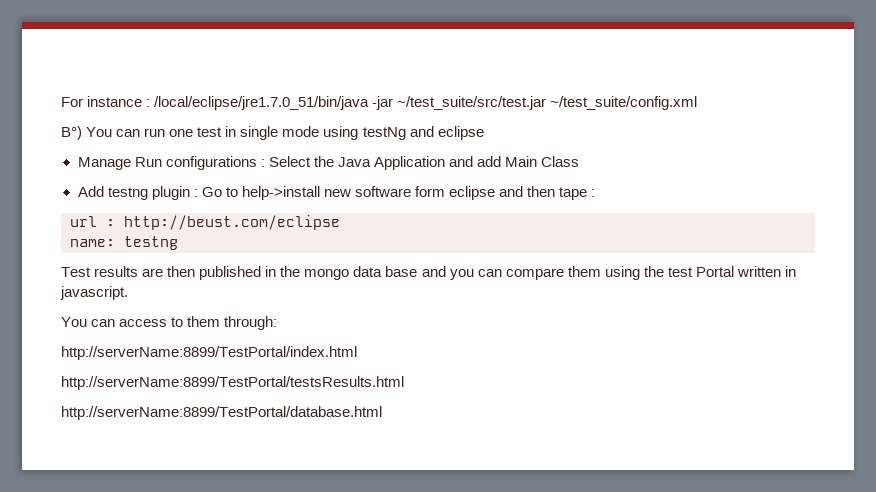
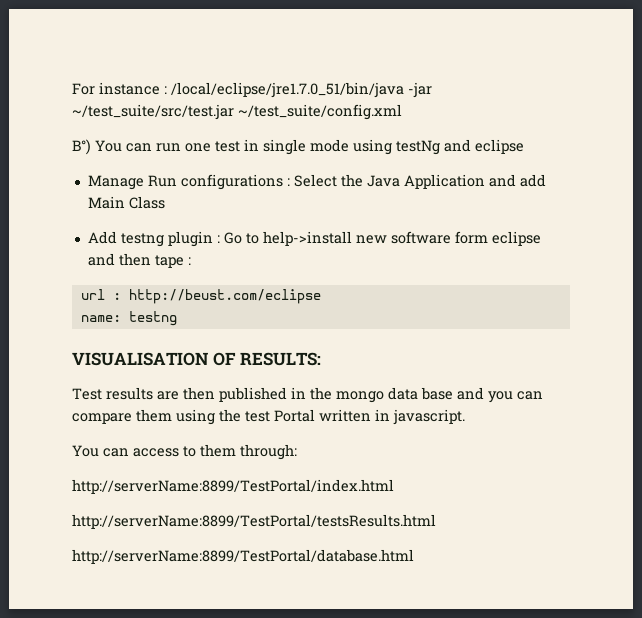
(178, 243) none -> [72,352,322,366] // VISUALISATION OF RESULTS:

